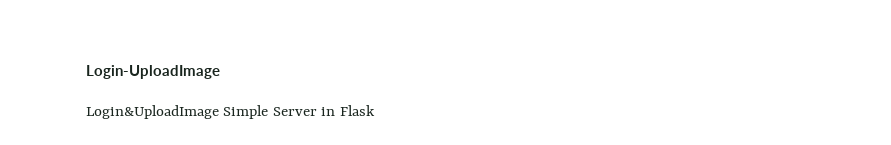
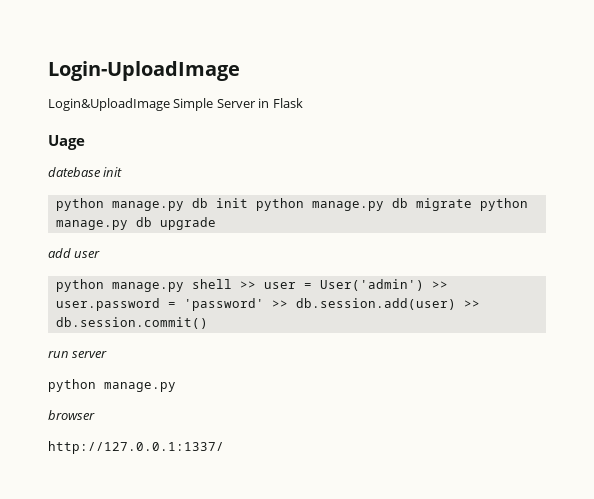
(375, 110) none -> [48,135,85,150] [48,167,123,177] [55,198,528,211] [55,217,216,230] [48,248,101,258] [55,279,448,292] [55,298,480,311] [55,317,208,329] [48,351,108,358] [48,379,176,392] [48,410,95,420] [48,441,224,454] // Uage // datebase init // python manage.py db init python manage.py db migrate python manage.py db upgrade // add user // python manage.py shell >> user = User('admin') >> user.password = 'password' >> db.session.add(user) >> db.session.commit() // run server // python manage.py // browser // http://127.0.0.1:1337/

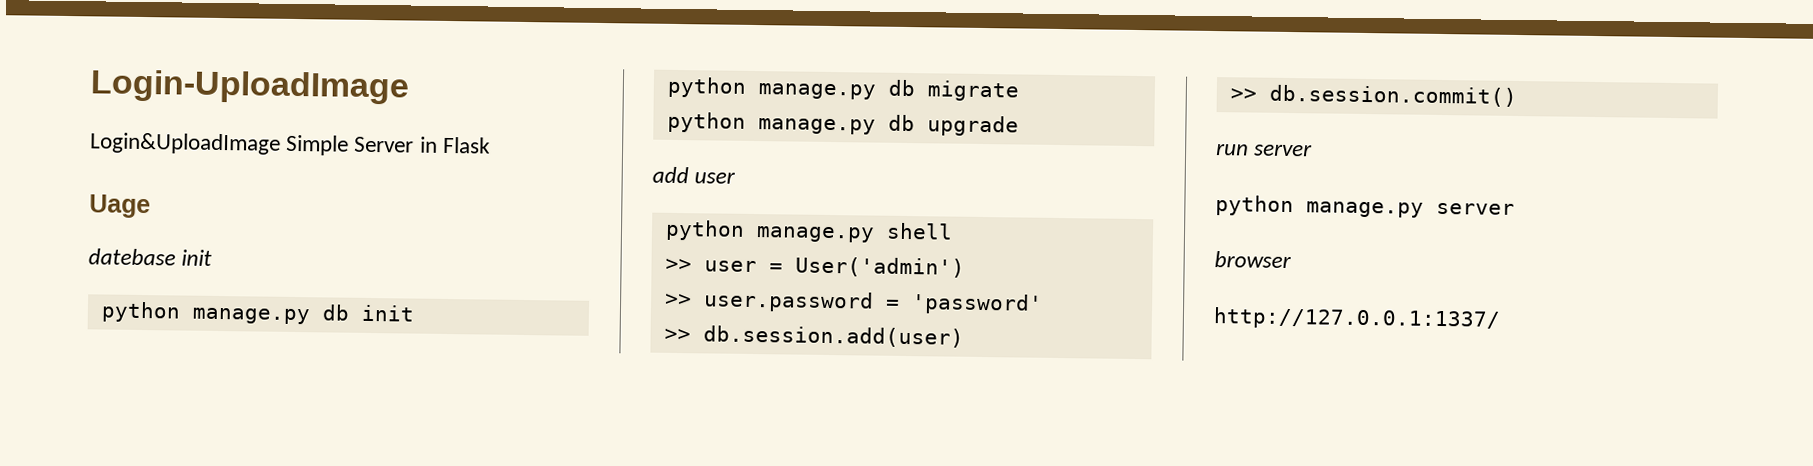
(248, 203) none -> (415, 313) //
(472, 204) none -> (1019, 91) //
(232, 284) none -> (953, 231) //
(424, 285) none -> (965, 267) //
(264, 304) none -> (1043, 304) //
(456, 304) none -> (964, 336) //
(176, 387) none -> [1436,202,1515,215] server

